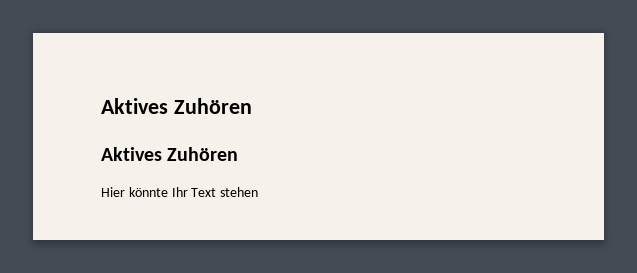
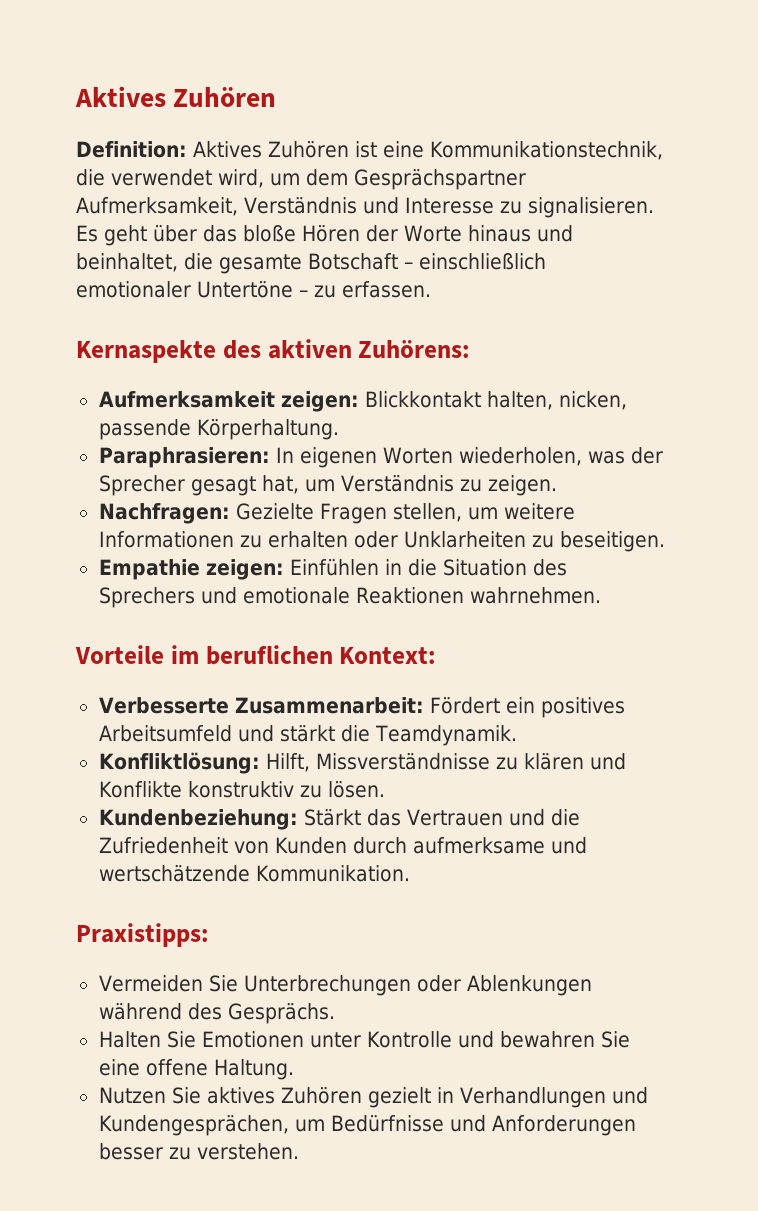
[101,98,252,114] [101,147,239,161] [101,187,259,197] Aktives Zuhören // Aktives Zuhören // Hier könnte Ihr Text stehen -> [75,86,277,107] [76,141,663,160] [76,169,526,190] [76,197,654,218] [76,225,573,246] [76,253,546,274] [76,281,431,298] [76,339,471,363] [98,391,627,412] [98,419,339,440] [98,447,663,468] [98,475,557,496] [98,503,575,524] [98,531,665,552] [98,559,567,580] [98,587,601,608] [75,645,437,665] [98,697,625,718] [98,725,517,746] [98,752,626,774] [98,781,385,798] [98,809,580,830] [98,837,587,854] [98,865,410,882] [76,923,209,947] [98,975,592,996] [98,1003,335,1024] [98,1031,630,1048] [98,1059,294,1080] [98,1087,648,1108] [98,1115,636,1136] [98,1143,299,1160] Aktives Zuhören // Definition: Aktives Zuhören ist eine Kommunikationstechnik, die verwendet wird, um dem Gesprächspartner Aufmerksamkeit, Verständnis und Interesse zu signalisieren. Es geht über das bloße Hören der Worte hinaus und beinhaltet, die gesamte Botschaft – einschließlich emotionaler Untertöne – zu erfassen. // Kernaspekte des aktiven Zuhörens: // Aufmerksamkeit zeigen: Blickkontakt halten, nicken, passende Körperhaltung. // Paraphrasieren: In eigenen Worten wiederholen, was der Sprecher gesagt hat, um Verständnis zu zeigen. // Nachfragen: Gezielte Fragen stellen, um weitere Informationen zu erhalten oder Unklarheiten zu beseitigen. // Empathie zeigen: Einfühlen in die Situation des Sprechers und emotionale Reaktionen wahrnehmen. // Vorteile im beruflichen Kontext: // Verbesserte Zusammenarbeit: Fördert ein positives Arbeitsumfeld und stärkt die Teamdynamik. // Konfliktlösung: Hilft, Missverständnisse zu klären und Konflikte konstruktiv zu lösen. // Kundenbeziehung: Stärkt das Vertrauen und die Zufriedenheit von Kunden durch aufmerksame und wertschätzende Kommunikation. // Praxistipps: // Vermeiden Sie Unterbrechungen oder Ablenkungen während des Gesprächs. // Halten Sie Emotionen unter Kontrolle und bewahren Sie eine offene Haltung. // Nutzen Sie aktives Zuhören gezielt in Verhandlungen und Kundengesprächen, um Bedürfnisse und Anforderungen besser zu verstehen.

